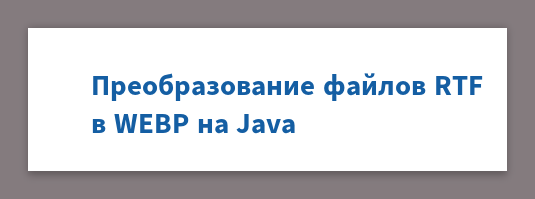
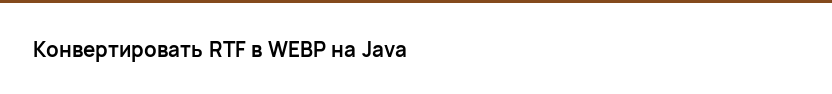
[91,73,426,101] Преобразование файлов -> [33,41,203,62] Конвертировать

